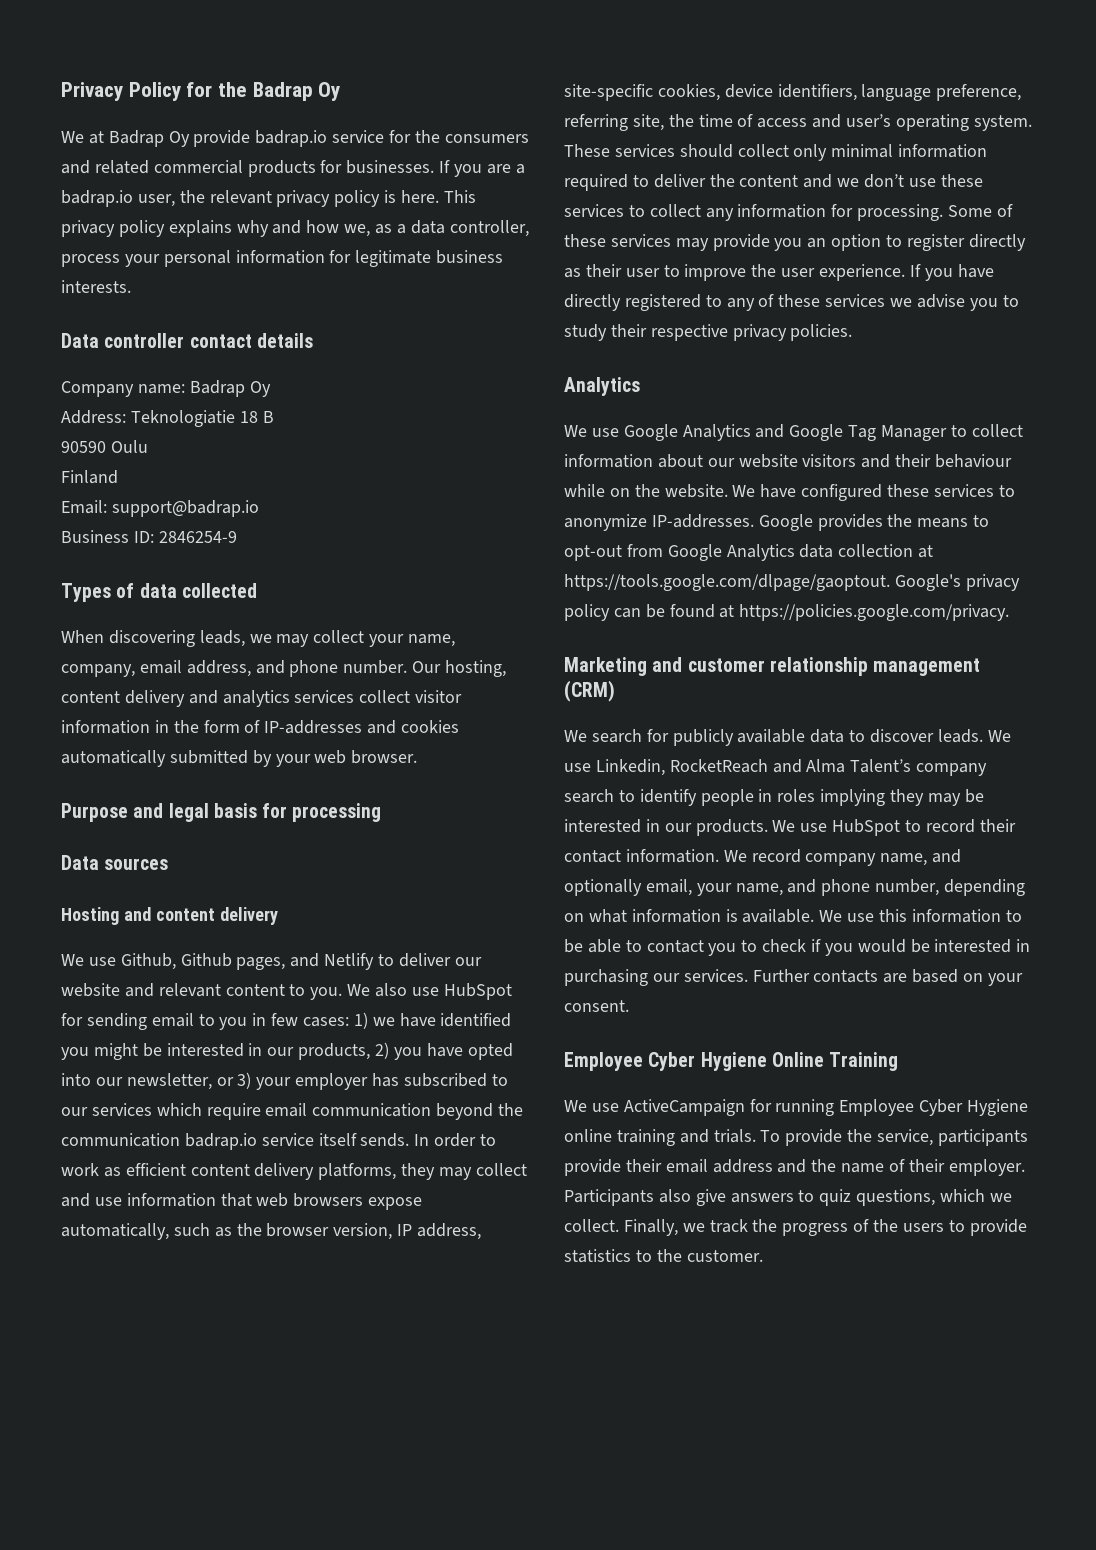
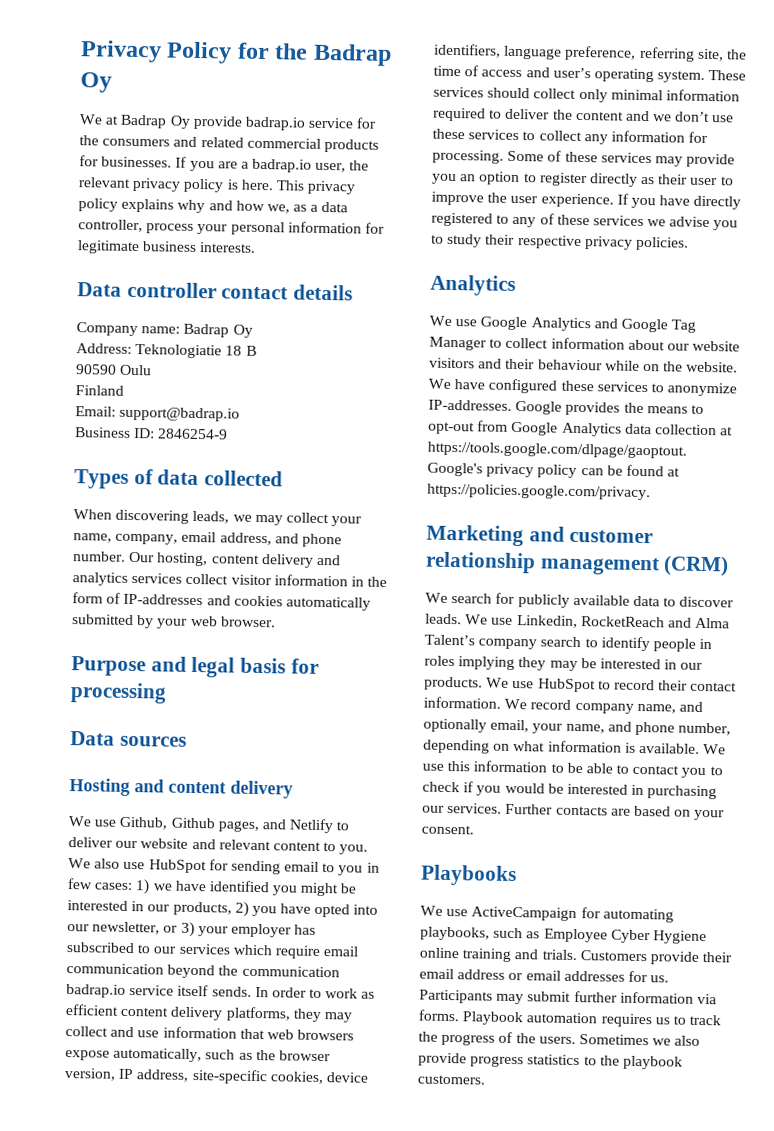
[564,1052,899,1071] Employee Cyber Hygiene Online Training -> [420,864,517,887] Playbooks
[775,1099,835,1116] running -> [602,908,674,923] [420,926,541,941] automating playbooks, such as
[760,1129,1028,1146] [564,1159,1025,1176] [564,1189,1012,1206] [564,1219,705,1236] To provide the service, participants provide their email address and the name of their employer. Participants also give answers to quiz questions, which we collect. Finally, we -> [579,950,733,965] [419,968,670,983] [419,989,717,1005] [418,1009,686,1028] Customers provide their email address or email addresses for us. Participants may submit further information via forms. Playbook automation requires us to
[902,1219,1027,1236] users to provide -> [538,1034,701,1046] [418,1052,525,1068] users. Sometimes we also provide progress
[686,1250,763,1262] customer. -> [622,1055,683,1070] [417,1074,485,1085] playbook customers.

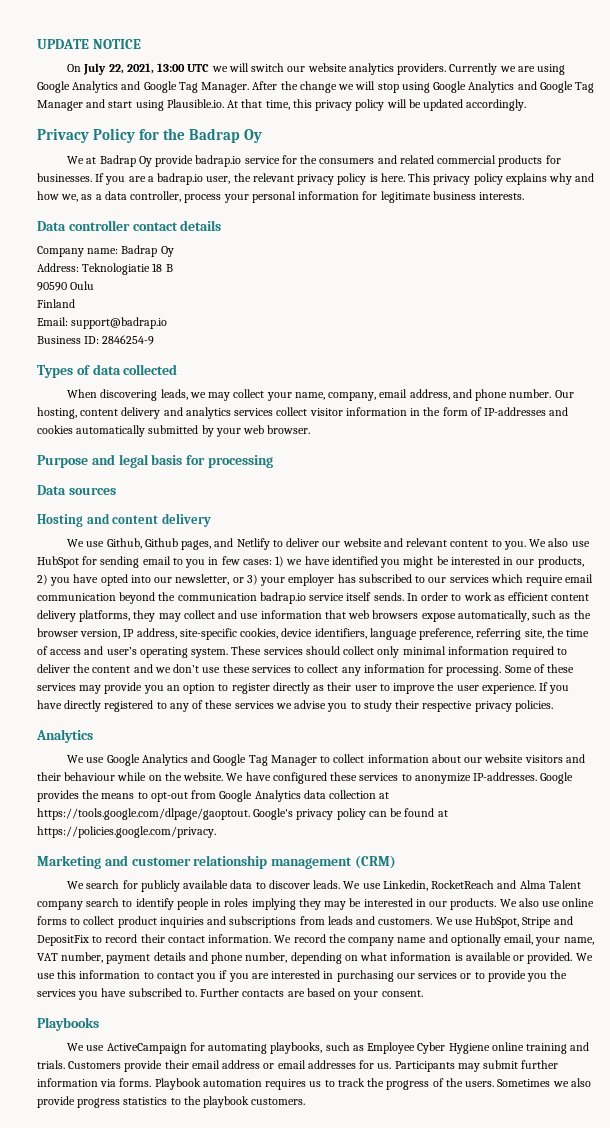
(80, 51) none -> [37,39,141,49] [67,63,566,75] [37,81,595,93] [37,99,527,111] UPDATE NOTICE // On July 22, 2021, 13:00 UTC we will switch our website analytics providers. Currently we are using Google Analytics and Google Tag Manager. After the change we will stop using Google Analytics and Google Tag Manager and start using Plausible.io. At that time, this privacy policy will be updated accordingly. //
[424,634,475,646] Talent’s -> [548,880,581,889] Talent
[512,678,596,693] use HubSpot -> [518,898,595,907] [37,916,573,928] [37,935,89,946] also use online forms to collect product inquiries and subscriptions from leads and customers. We use HubSpot, Stripe and DepositFix
[574,702,676,714] company name, -> [328,934,427,946] the company name
(605, 728) none -> [37,952,186,964] VAT number, payment details
[638,742,700,754] available. -> [465,952,573,964] available or provided.
[566,762,723,779] [422,781,718,800] [422,802,503,814] be able to contact you to check if you would be interested in purchasing our services. -> [156,970,568,982] [37,988,197,1000] contact you if you are interested in purchasing our services or to provide you the services you have subscribed to.

